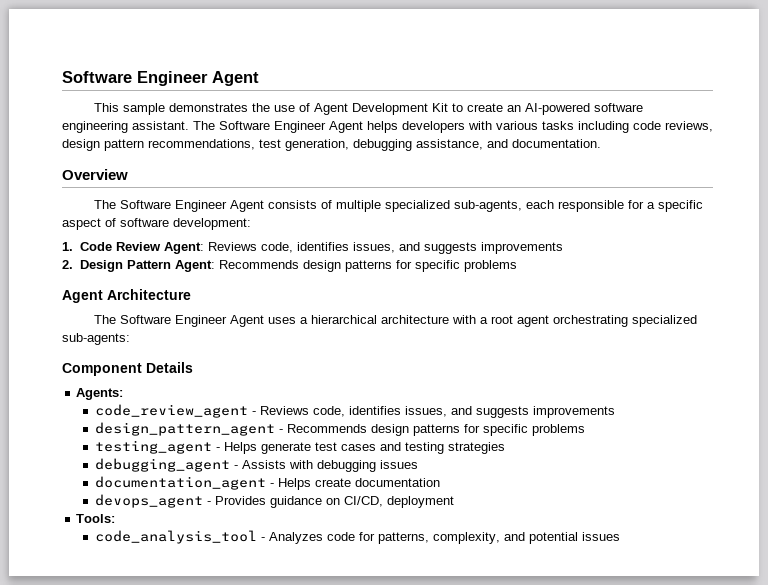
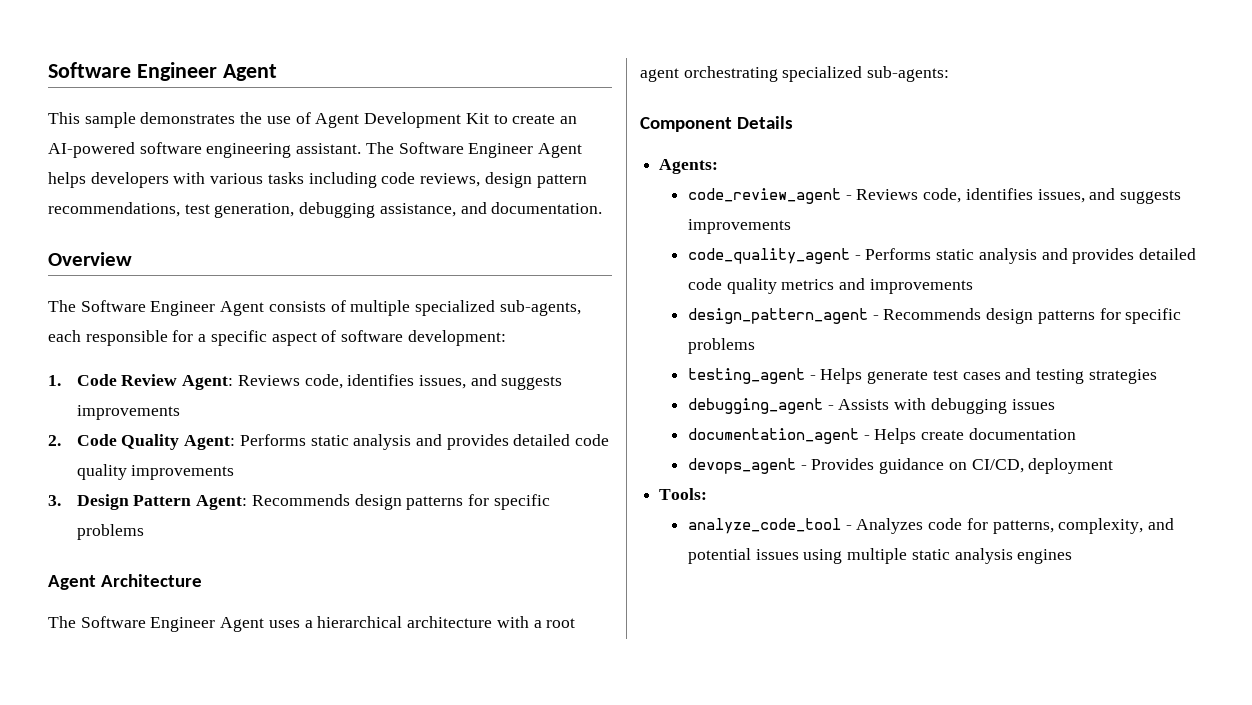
(73, 264) none -> [76,434,610,450] [76,464,235,480] [48,495,61,506] Code Quality Agent: Performs static analysis and provides detailed code quality improvements // 3.
(615, 412) none -> [687,248,1197,264] [687,278,973,294] // code_quality_agent - Performs static analysis and provides detailed code quality metrics and improvements
[94,530,257,544] code_analysis_tool -> [687,518,841,534] analyze_code_tool
(620, 536) none -> [803,548,1073,564] using multiple static analysis engines

